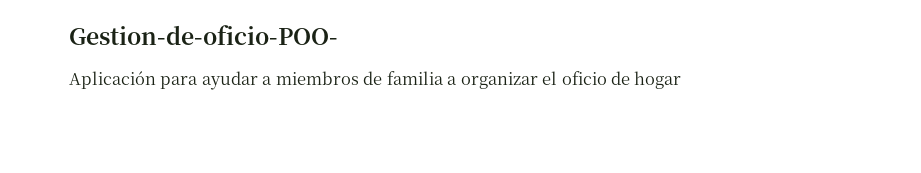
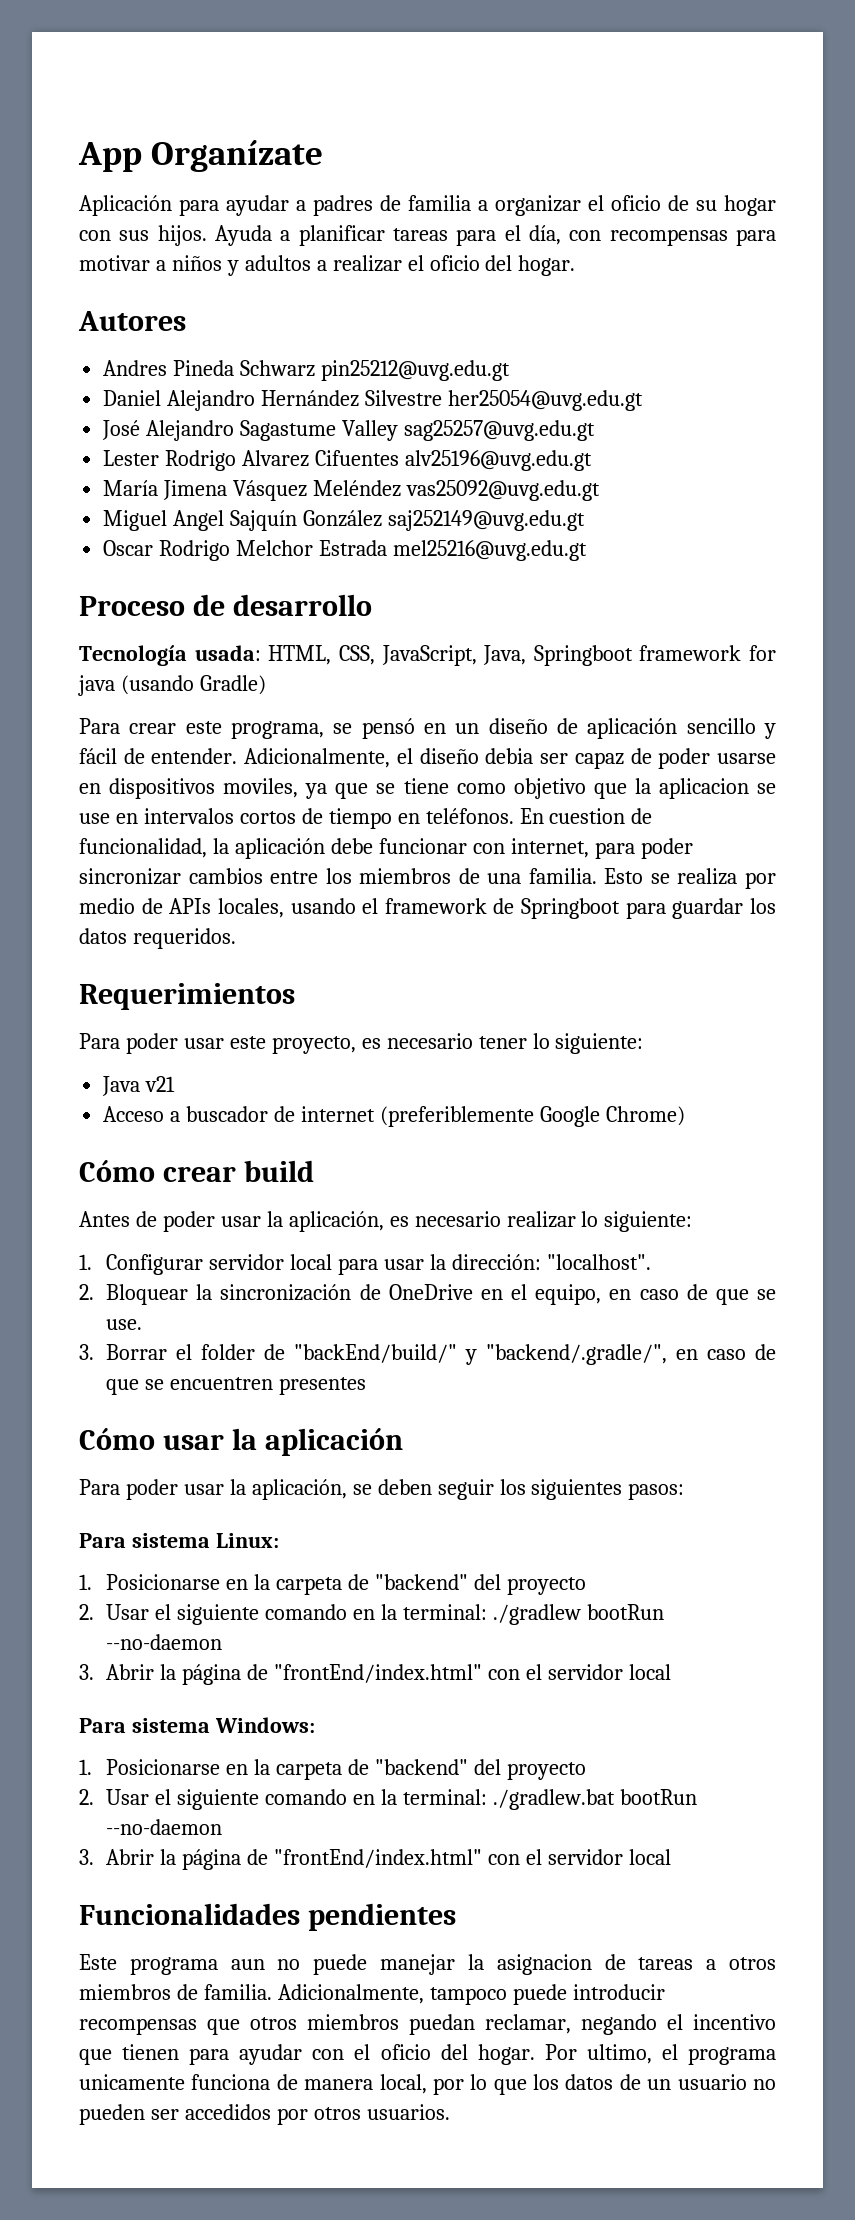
[69,25,338,45] Gestion-de-oficio-POO- -> [78,140,324,172] App Organízate
[275,71,359,85] miembros -> [313,195,373,216] padres
[634,71,682,89] hogar -> [696,195,776,216] [79,225,776,246] [79,255,576,276] [78,311,186,331] [103,360,511,381] [103,390,643,411] [102,420,595,441] [103,450,592,471] [103,480,600,501] [103,510,585,531] [103,540,587,561] [79,594,372,616] [79,645,776,666] [78,675,266,696] [79,718,776,739] [79,748,777,769] [79,778,777,799] [79,808,653,829] [79,838,693,859] [79,868,776,889] [79,898,776,919] [79,928,236,949] [79,983,295,1010] [79,1033,644,1054] [102,1076,176,1096] [103,1106,685,1127] [79,1160,314,1182] [79,1211,693,1232] [79,1254,651,1275] [79,1284,776,1305] [106,1319,143,1330] [79,1344,776,1365] [106,1377,366,1395] [79,1428,403,1456] [79,1479,685,1500] [79,1533,279,1548] [79,1574,586,1595] [79,1604,664,1625] [106,1634,223,1650] [79,1664,671,1685] [79,1717,315,1733] [79,1759,586,1780] [79,1789,697,1810] [106,1819,223,1835] [79,1849,671,1870] [79,1903,456,1931] [79,1954,777,1975] [79,1984,665,2005] [79,2014,776,2035] [79,2044,776,2065] [79,2074,776,2095] [79,2104,450,2125] su hogar con sus hijos. Ayuda a planificar tareas para el día, con recompensas para motivar a niños y adultos a realizar el oficio del hogar. // Autores // Andres Pineda Schwarz pin25212@uvg.edu.gt // Daniel Alejandro Hernández Silvestre her25054@uvg.edu.gt // José Alejandro Sagastume Valley sag25257@uvg.edu.gt // Lester Rodrigo Alvarez Cifuentes alv25196@uvg.edu.gt // María Jimena Vásquez Meléndez vas25092@uvg.edu.gt // Miguel Angel Sajquín González saj252149@uvg.edu.gt // Oscar Rodrigo Melchor Estrada mel25216@uvg.edu.gt // Proceso de desarrollo // Tecnología usada: HTML, CSS, JavaScript, Java, Springboot framework for java (usando Gradle) // Para crear este programa, se pensó en un diseño de aplicación sencillo y fácil de entender. Adicionalmente, el diseño debia ser capaz de poder usarse en dispositivos moviles, ya que se tiene como objetivo que la aplicacion se use en intervalos cortos de tiempo en teléfonos. En cuestion de funcionalidad, la aplicación debe funcionar con internet, para poder sincronizar cambios entre los miembros de una familia. Esto se realiza por medio de APIs locales, usando el framework de Springboot para guardar los datos requeridos. // Requerimientos // Para poder usar este proyecto, es necesario tener lo siguiente: // Java v21 // Acceso a buscador de internet (preferiblemente Google Chrome) // Cómo crear build // Antes de poder usar la aplicación, es necesario realizar lo siguiente: // 1. Configurar servidor local para usar la dirección: "localhost". // 2. Bloquear la sincronización de OneDrive en el equipo, en caso de que se use. // 3. Borrar el folder de "backEnd/build/" y "backend/.gradle/", en caso de que se encuentren presentes // Cómo usar la aplicación // Para poder usar la aplicación, se deben seguir los siguientes pasos: // Para sistema Linux: // 1. Posicionarse en la carpeta de "backend" del proyecto // 2. Usar el siguiente comando en la terminal: ./gradlew bootRun --no-daemon // 3. Abrir la página de "frontEnd/index.html" con el servidor local // Para sistema Windows: // 1. Posicionarse en la carpeta de "backend" del proyecto // 2. Usar el siguiente comando en la terminal: ./gradlew.bat bootRun --no-daemon // 3. Abrir la página de "frontEnd/index.html" con el servidor local // Funcionalidades pendientes // Este programa aun no puede manejar la asignacion de tareas a otros miembros de familia. Adicionalmente, tampoco puede introducir recompensas que otros miembros puedan reclamar, negando el incentivo que tienen para ayudar con el oficio del hogar. Por ultimo, el programa unicamente funciona de manera local, por lo que los datos de un usuario no pueden ser accedidos por otros usuarios.

